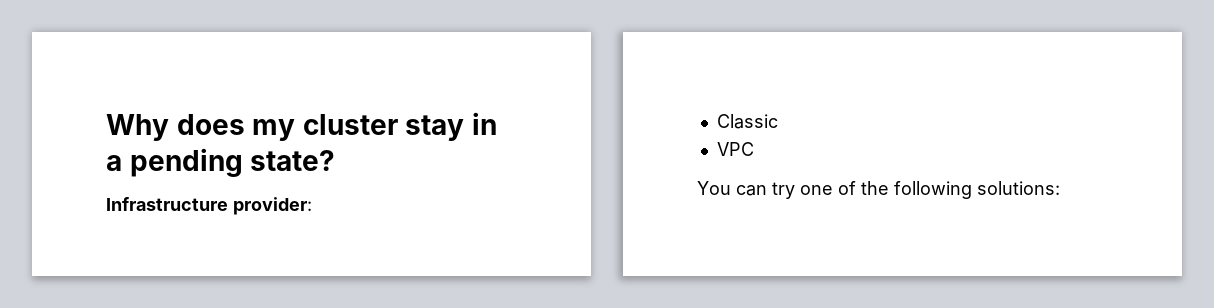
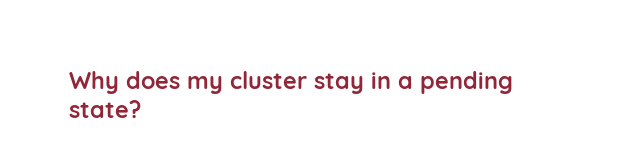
[106,197,312,215] [716,114,778,129] [716,142,754,156] [697,181,1060,199] // Infrastructure provider: // Classic // VPC // You can try one of the following solutions: -> (141, 109) none

